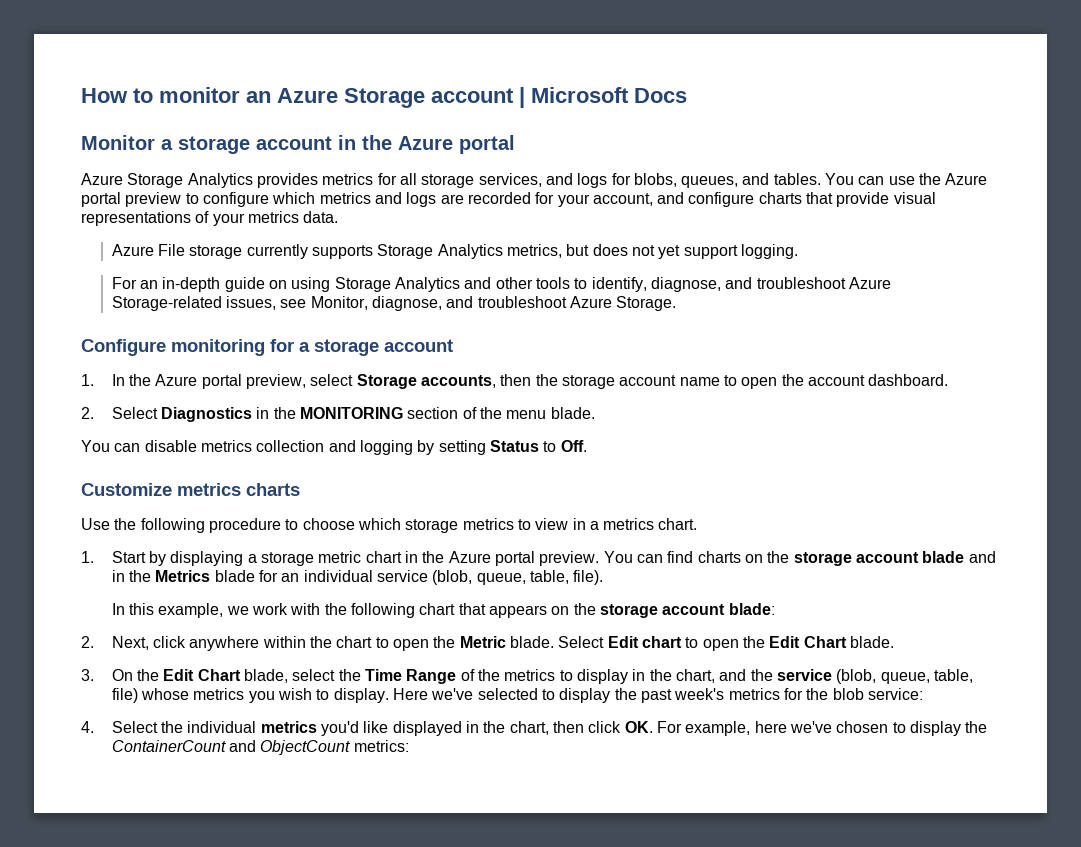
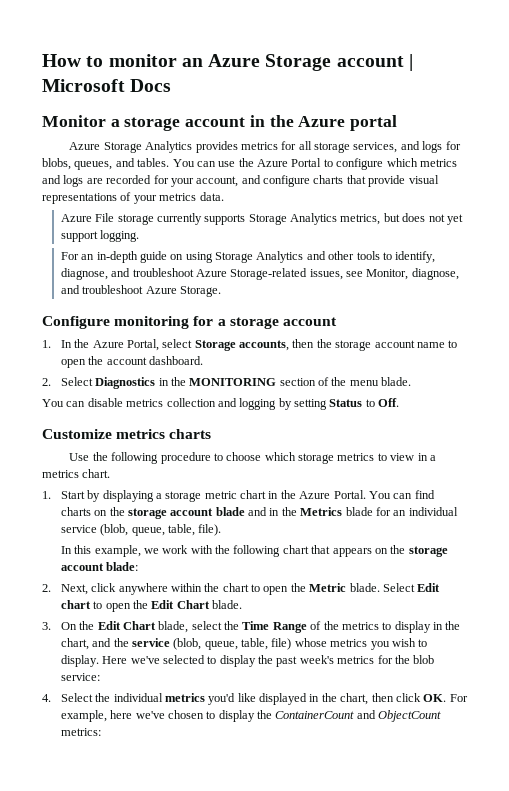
[81,192,182,207] portal preview -> [291,158,322,167] Portal
[201,374,307,389] portal preview, -> [126,339,159,351] Portal,
[494,551,600,566] portal preview. -> [333,490,366,499] Portal.

